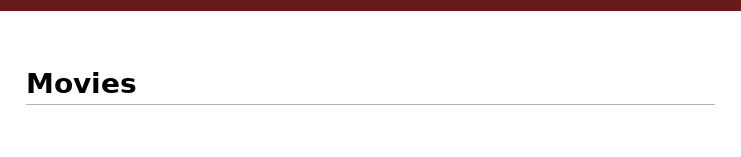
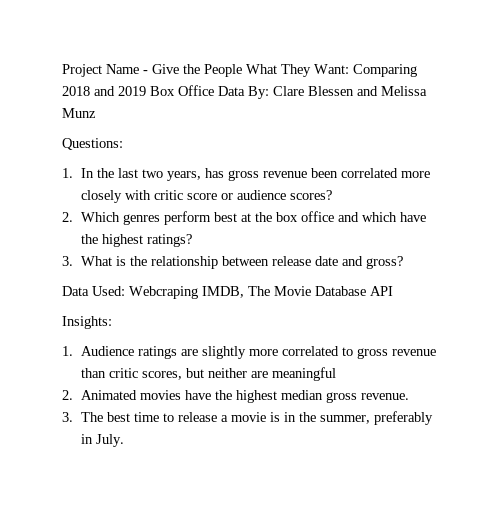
[26,72,137,93] Movies -> [62,64,417,77] [62,85,427,99] [62,108,96,118] [62,138,123,150] [62,168,431,181] [81,190,333,203] [62,211,427,225] [81,234,193,247] [62,256,404,269] [62,286,393,299] [62,316,112,329] [62,346,437,359] [81,367,337,381] [62,390,410,403] [62,411,434,425] [81,434,125,447] Project Name - Give the People What They Want: Comparing 2018 and 2019 Box Office Data By: Clare Blessen and Melissa Munz // Questions: // 1. In the last two years, has gross revenue been correlated more closely with critic score or audience scores? // 2. Which genres perform best at the box office and which have the highest ratings? // 3. What is the relationship between release date and gross? // Data Used: Webcraping IMDB, The Movie Database API // Insights: // 1. Audience ratings are slightly more correlated to gross revenue than critic scores, but neither are meaningful // 2. Animated movies have the highest median gross revenue. // 3. The best time to release a movie is in the summer, preferably in July.

